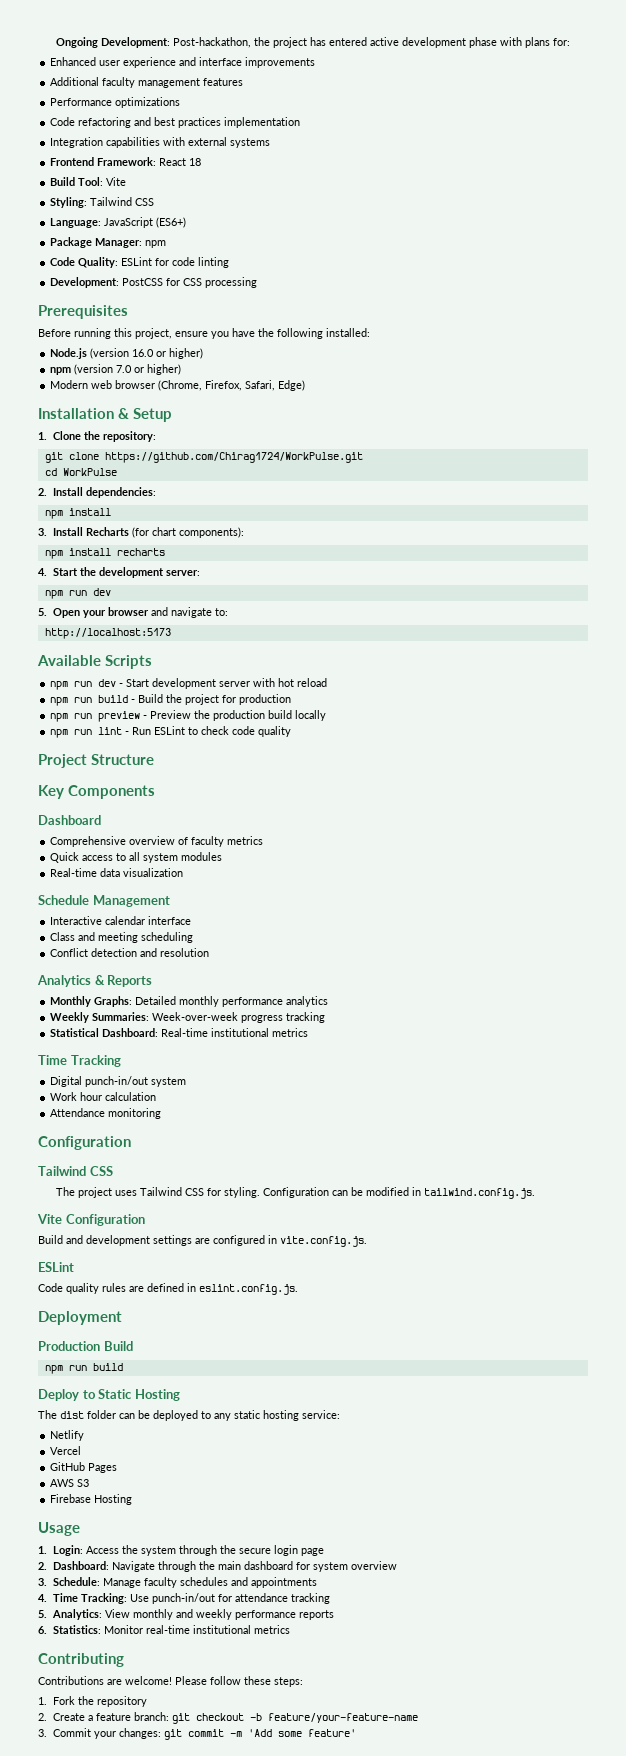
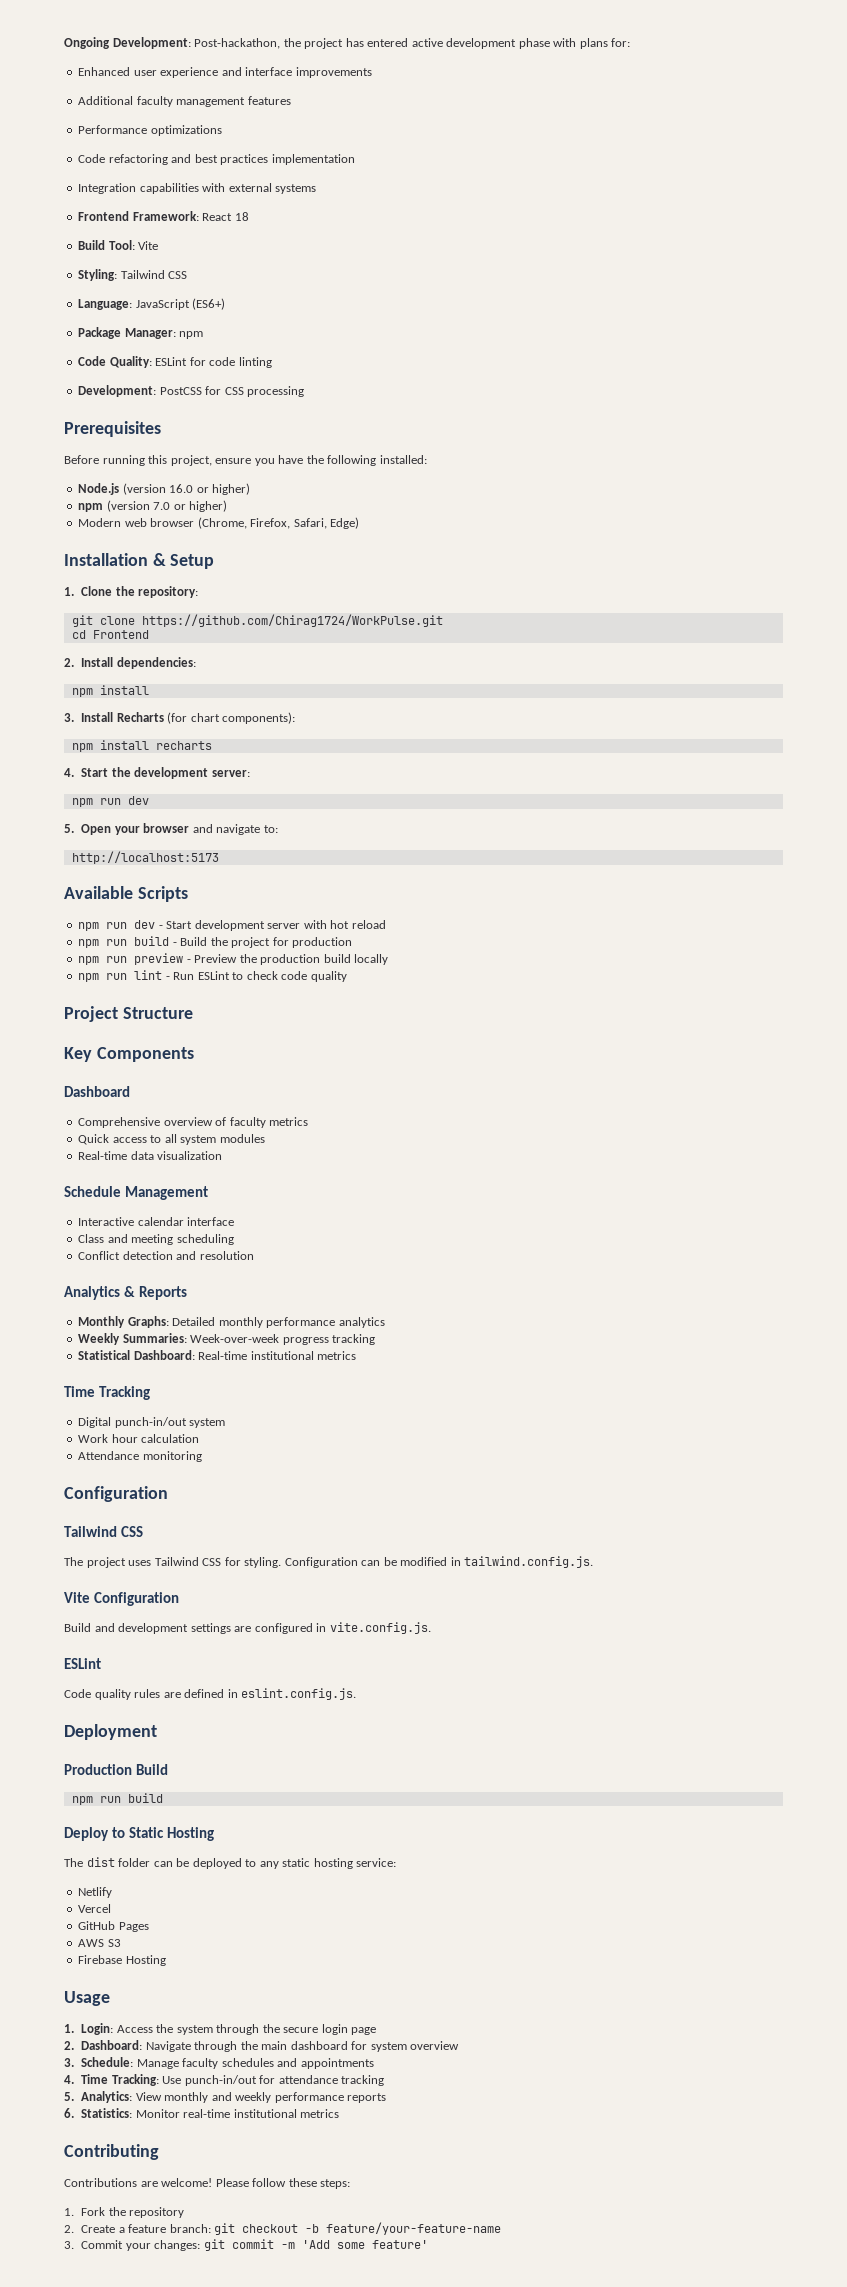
[62,468,117,476] WorkPulse -> [92,630,149,639] Frontend

